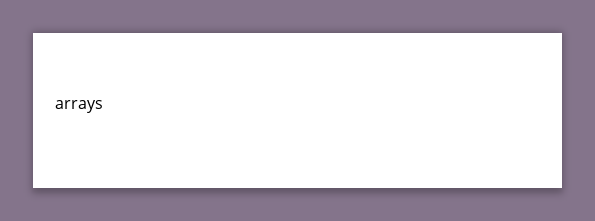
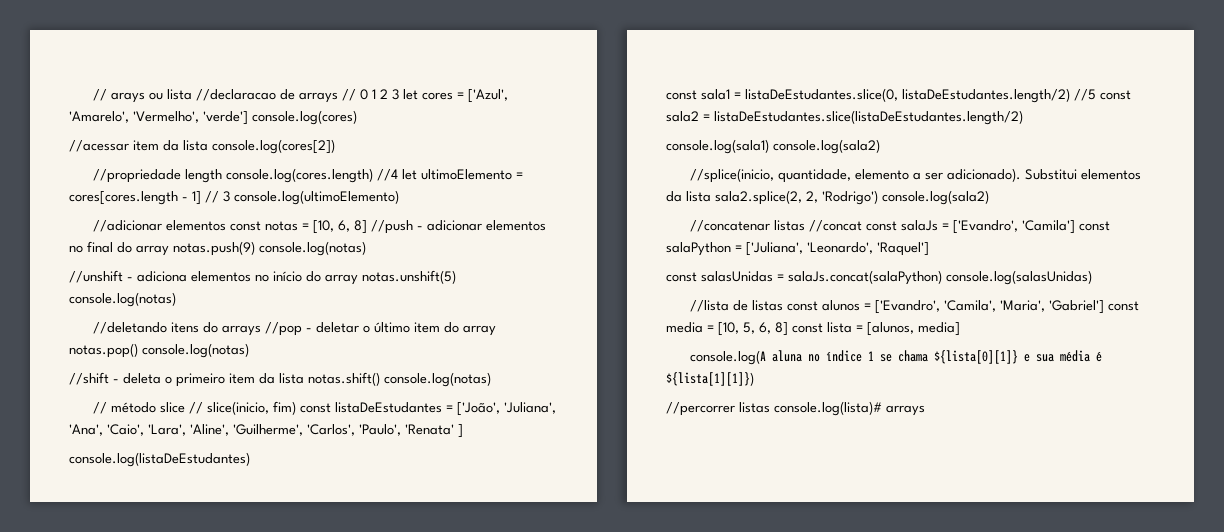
(55, 106) none -> [92,89,508,103] [69,110,357,125] [69,139,335,154] [92,168,523,183] [69,190,399,205] [92,220,546,234] [69,241,366,256] [69,270,456,285] [69,292,176,307] [92,322,496,336] [69,343,249,358] [69,372,491,387] [92,401,556,416] [69,424,463,438] [69,452,250,467] [666,88,1131,103] [666,110,1023,125] [666,139,880,154] [689,168,1141,183] [666,190,989,205] [689,220,1110,234] [666,242,929,256] [666,270,1092,285] [689,300,1139,314] [666,322,960,336] [689,350,1102,365] [666,372,754,386] [666,401,882,416] // arays ou lista //declaracao de arrays // 0 1 2 3 let cores = ['Azul', 'Amarelo', 'Vermelho', 'verde'] console.log(cores) // //acessar item da lista console.log(cores[2]) // //propriedade length console.log(cores.length) //4 let ultimoElemento = cores[cores.length - 1] // 3 console.log(ultimoElemento) // //adicionar elementos const notas = [10, 6, 8] //push - adicionar elementos no final do array notas.push(9) console.log(notas) // //unshift - adiciona elementos no início do array notas.unshift(5) console.log(notas) // //deletando itens do arrays //pop - deletar o último item do array notas.pop() console.log(notas) // //shift - deleta o primeiro item da lista notas.shift() console.log(notas) // // método slice // slice(inicio, fim) const listaDeEstudantes = ['João', 'Juliana', 'Ana', 'Caio', 'Lara', 'Aline', 'Guilherme', 'Carlos', 'Paulo', 'Renata' ] // console.log(listaDeEstudantes) // const sala1 = listaDeEstudantes.slice(0, listaDeEstudantes.length/2) //5 const sala2 = listaDeEstudantes.slice(listaDeEstudantes.length/2) // console.log(sala1) console.log(sala2) // //splice(inicio, quantidade, elemento a ser adicionado). Substitui elementos da lista sala2.splice(2, 2, 'Rodrigo') console.log(sala2) // //concatenar listas //concat const salaJs = ['Evandro', 'Camila'] const salaPython = ['Juliana', 'Leonardo', 'Raquel'] // const salasUnidas = salaJs.concat(salaPython) console.log(salasUnidas) // //lista de listas const alunos = ['Evandro', 'Camila', 'Maria', 'Gabriel'] const media = [10, 5, 6, 8] const lista = [alunos, media] // console.log(A aluna no índice 1 se chama ${lista[0][1]} e sua média é ${lista[1][1]}) // //percorrer listas console.log(lista)#

